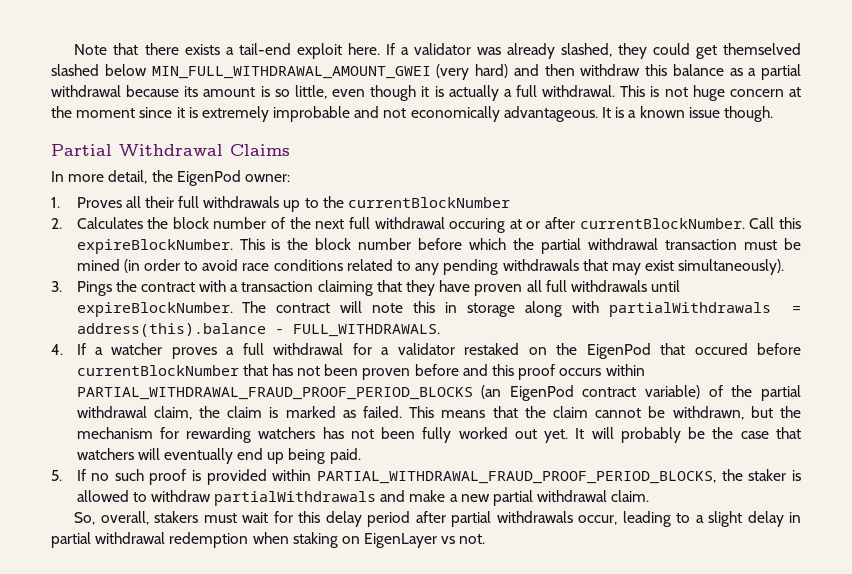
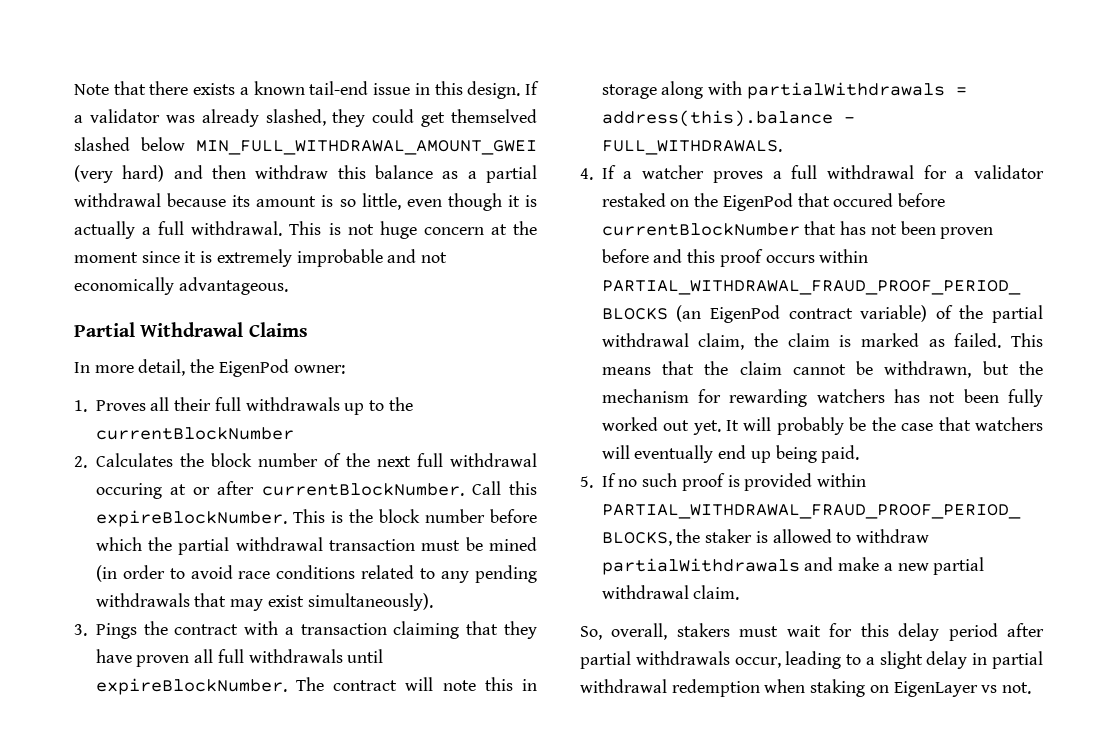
[238,43,380,59] tail-end exploit here. -> [253,81,521,99] known tail-end issue in this design.
[602,106,773,122] It is a known issue though. -> (288, 286) none

